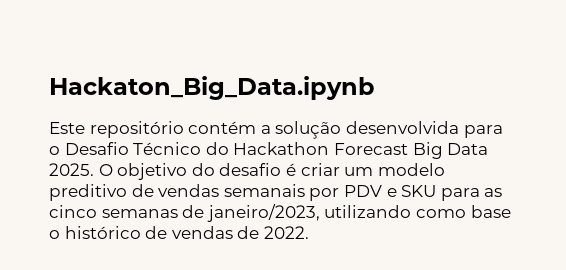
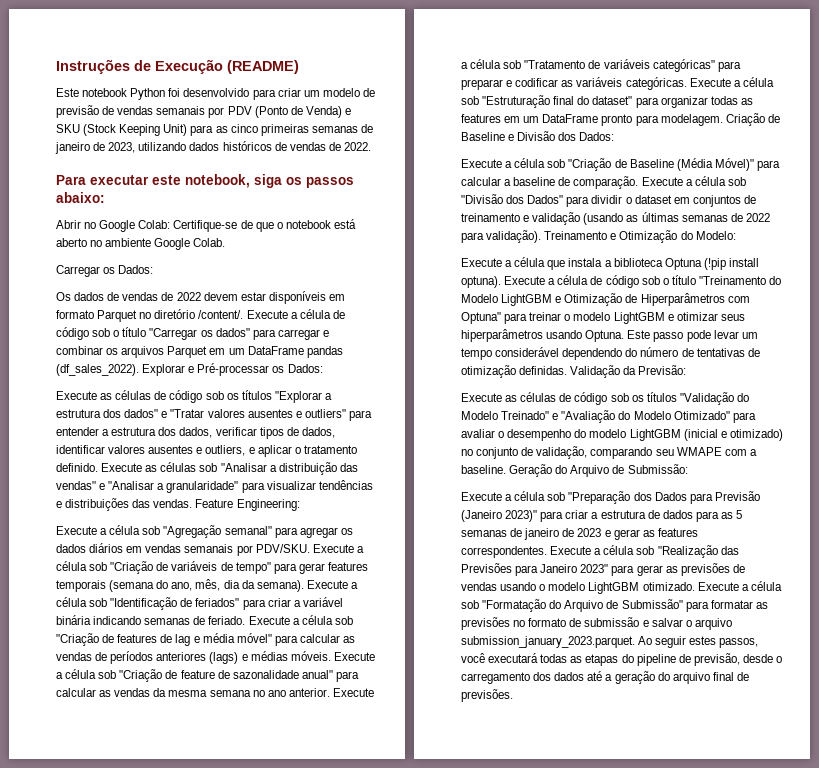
[49,76,375,100] [49,121,503,139] [49,142,489,159] [49,163,296,180] Hackaton_Big_Data.ipynb // Este repositório contém a solução desenvolvida para o Desafio Técnico do Hackathon Forecast Big Data 2025. O objetivo do desafio é -> [56,59,299,74] [56,88,276,100] Instruções de Execução (README) // Este notebook Python foi desenvolvido para
[49,184,127,201] preditivo -> [362,88,375,97] [56,105,99,118] de previsão
[386,185,437,197] e SKU -> [254,106,351,118] [56,124,188,136] (Ponto de Venda) e SKU (Stock Keeping Unit)
[101,204,511,222] [49,226,309,239] semanas de janeiro/2023, utilizando como base o histórico de vendas de 2022. -> [260,124,373,136] [55,141,371,154] [56,174,354,188] [56,192,105,203] [56,219,356,232] [56,238,226,250] [56,265,154,277] [56,291,345,304] [56,309,345,322] [56,327,329,340] [56,346,343,358] [56,363,323,376] [56,390,332,403] [56,409,372,421] [56,427,335,439] [56,445,357,457] [56,462,358,475] [56,480,373,493] [56,498,300,511] [56,525,353,538] [56,543,364,556] [56,561,368,574] [56,579,358,592] [56,597,343,610] [56,615,353,625] [56,633,356,646] [56,651,375,664] [56,669,359,682] [56,688,374,697] [461,59,741,72] [461,77,774,90] [461,95,753,108] [461,113,780,126] [461,131,615,141] [461,158,780,171] [461,176,746,189] [461,194,756,207] [461,212,770,225] [461,230,736,243] [461,257,759,270] [461,275,782,288] [461,293,750,306] [461,312,745,324] [461,329,758,342] [461,347,760,360] [461,365,687,378] [461,392,749,405] [461,410,756,423] [461,429,783,441] [461,446,757,459] [461,464,688,477] [461,491,760,504] [461,510,743,522] [461,528,698,540] [461,545,739,558] [461,563,745,576] [461,581,782,594] [461,599,768,612] [461,617,732,630] [461,636,759,648] [461,653,783,666] [461,671,749,684] [461,689,513,702] primeiras semanas de janeiro de 2023, utilizando dados históricos de vendas de 2022. // Para executar este notebook, siga os passos abaixo: // Abrir no Google Colab: Certifique-se de que o notebook está aberto no ambiente Google Colab. // Carregar os Dados: // Os dados de vendas de 2022 devem estar disponíveis em formato Parquet no diretório /content/. Execute a célula de código sob o título "Carregar os dados" para carregar e combinar os arquivos Parquet em um DataFrame pandas (df_sales_2022). Explorar e Pré-processar os Dados: // Execute as células de código sob os títulos "Explorar a estrutura dos dados" e "Tratar valores ausentes e outliers" para entender a estrutura dos dados, verificar tipos de dados, identificar valores ausentes e outliers, e aplicar o tratamento definido. Execute as células sob "Analisar a distribuição das vendas" e "Analisar a granularidade" para visualizar tendências e distribuições das vendas. Feature Engineering: // Execute a célula sob "Agregação semanal" para agregar os dados diários em vendas semanais por PDV/SKU. Execute a célula sob "Criação de variáveis de tempo" para gerar features temporais (semana do ano, mês, dia da semana). Execute a célula sob "Identificação de feriados" para criar a variável binária indicando semanas de feriado. Execute a célula sob "Criação de features de lag e média móvel" para calcular as vendas de períodos anteriores (lags) e médias móveis. Execute a célula sob "Criação de feature de sazonalidade anual" para calcular as vendas da mesma semana no ano anterior. Execute a célula sob "Tratamento de variáveis categóricas" para preparar e codificar as variáveis categóricas. Execute a célula sob "Estruturação final do dataset" para organizar todas as features em um DataFrame pronto para modelagem. Criação de Baseline e Divisão dos Dados: // Execute a célula sob "Criação de Baseline (Média Móvel)" para calcular a baseline de comparação. Execute a célula sob "Divisão dos Dados" para dividir o dataset em conjuntos de treinamento e validação (usando as últimas semanas de 2022 para validação). Treinamento e Otimização do Modelo: // Execute a célula que instala a biblioteca Optuna (!pip install optuna). Execute a célula de código sob o título "Treinamento do Modelo LightGBM e Otimização de Hiperparâmetros com Optuna" para treinar o modelo LightGBM e otimizar seus hiperparâmetros usando Optuna. Este passo pode levar um tempo considerável dependendo do número de tentativas de otimização definidas. Validação da Previsão: // Execute as células de código sob os títulos "Validação do Modelo Treinado" e "Avaliação do Modelo Otimizado" para avaliar o desempenho do modelo LightGBM (inicial e otimizado) no conjunto de validação, comparando seu WMAPE com a baseline. Geração do Arquivo de Submissão: // Execute a célula sob "Preparação dos Dados para Previsão (Janeiro 2023)" para criar a estrutura de dados para as 5 semanas de janeiro de 2023 e gerar as features correspondentes. Execute a célula sob "Realização das Previsões para Janeiro 2023" para gerar as previsões de vendas usando o modelo LightGBM otimizado. Execute a célula sob "Formatação do Arquivo de Submissão" para formatar as previsões no formato de submissão e salvar o arquivo submission_january_2023.parquet. Ao seguir estes passos, você executará todas as etapas do pipeline de previsão, desde o carregamento dos dados até a geração do arquivo final de previsões.

